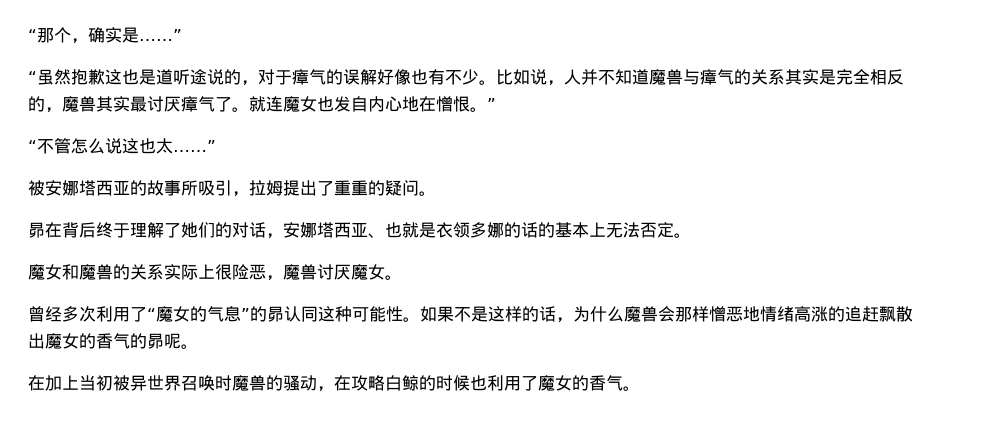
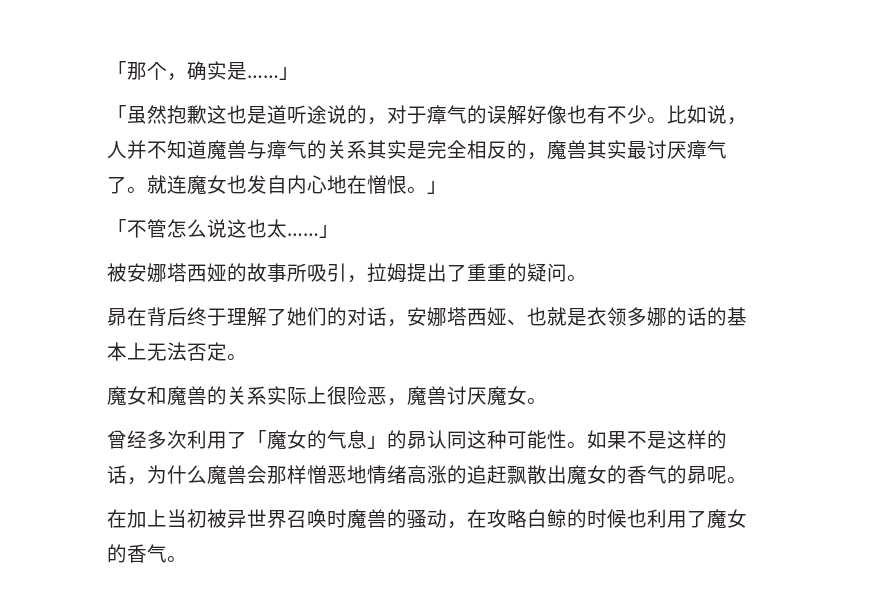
[28,29,37,41] “ -> [107,61,127,78] 「
[139,29,182,41] [28,71,37,83] ……” // “ -> [247,66,299,80] [107,105,127,122] ……」 // 「
[487,98,496,110] [28,140,37,152] ” // “ -> [427,180,447,194] [107,219,127,236] 」 // 「
[173,140,216,152] ……” -> [287,224,339,238] ……」
[113,180,130,195] 亚 -> [207,263,227,282] 娅
[351,222,368,237] 亚 -> [487,307,507,326] 娅
[147,308,156,320] “ -> [247,430,267,447] 「
[241,308,250,320] ” -> [367,435,387,449] 」

